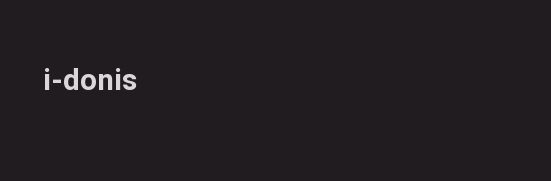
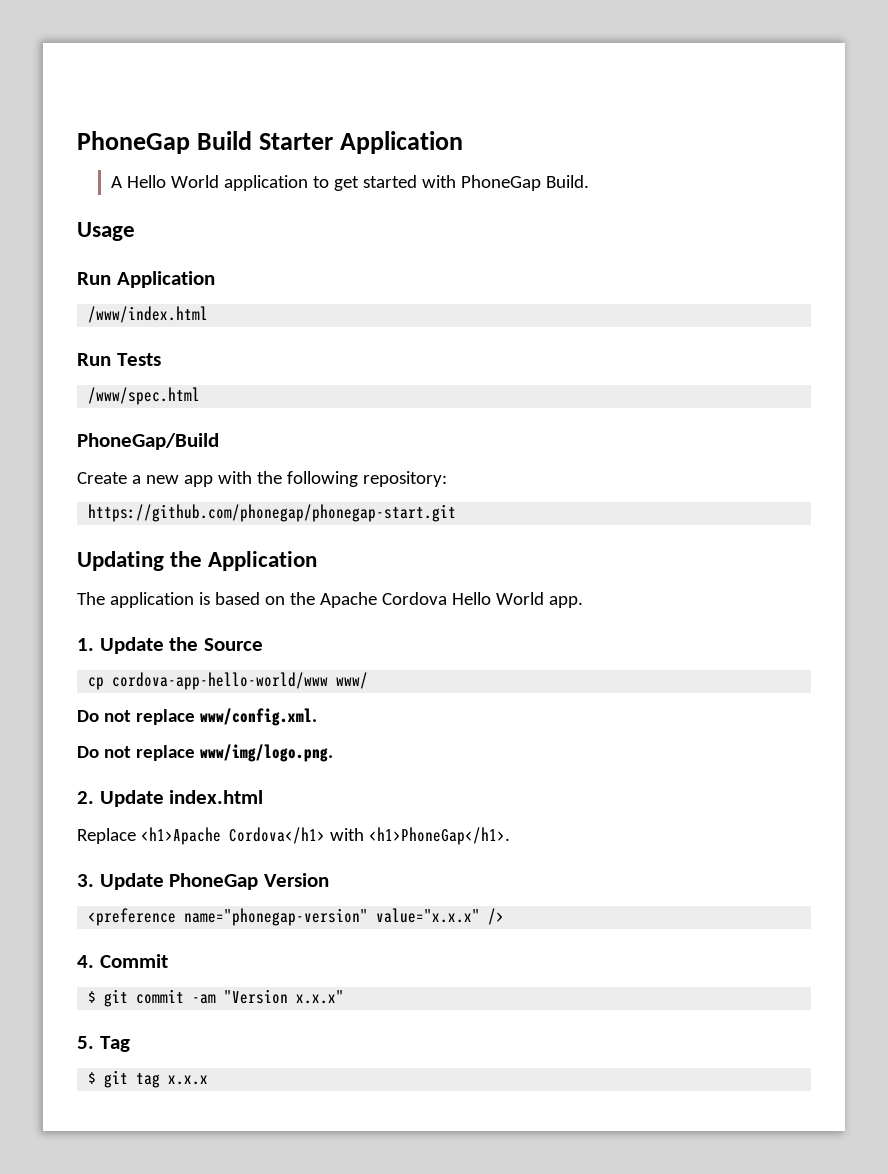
[43,68,137,90] i-donis -> [77,131,464,154] [110,175,589,191] [77,222,135,241] [77,271,215,288] [88,306,209,323] [77,353,161,366] [88,387,201,405] [77,433,219,450] [77,471,447,487] [88,504,457,522] [77,551,318,571] [77,592,583,608] [77,637,263,654] [88,672,369,690] [77,708,317,726] [77,744,333,762] [77,790,264,807] [77,827,510,845] [77,873,329,890] [88,908,505,926] [77,954,168,968] [88,989,345,1007] [77,1036,130,1052] [88,1070,209,1088] PhoneGap Build Starter Application // A Hello World application to get started with PhoneGap Build. // Usage // Run Application // /www/index.html // Run Tests // /www/spec.html // PhoneGap/Build // Create a new app with the following repository: // https://github.com/phonegap/phonegap-start.git // Updating the Application // The application is based on the Apache Cordova Hello World app. // 1. Update the Source // cp cordova-app-hello-world/www www/ // Do not replace www/config.xml. // Do not replace www/img/logo.png. // 2. Update index.html // Replace <h1>Apache Cordova</h1> with <h1>PhoneGap</h1>. // 3. Update PhoneGap Version // <preference name="phonegap-version" value="x.x.x" /> // 4. Commit // $ git commit -am "Version x.x.x" // 5. Tag // $ git tag x.x.x

